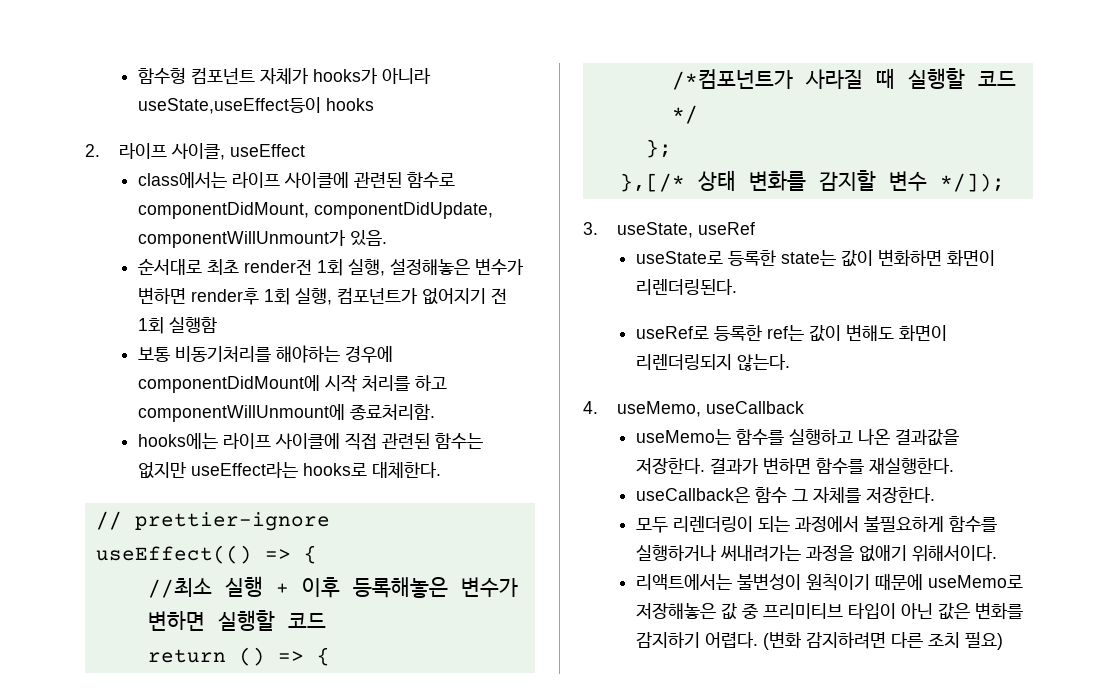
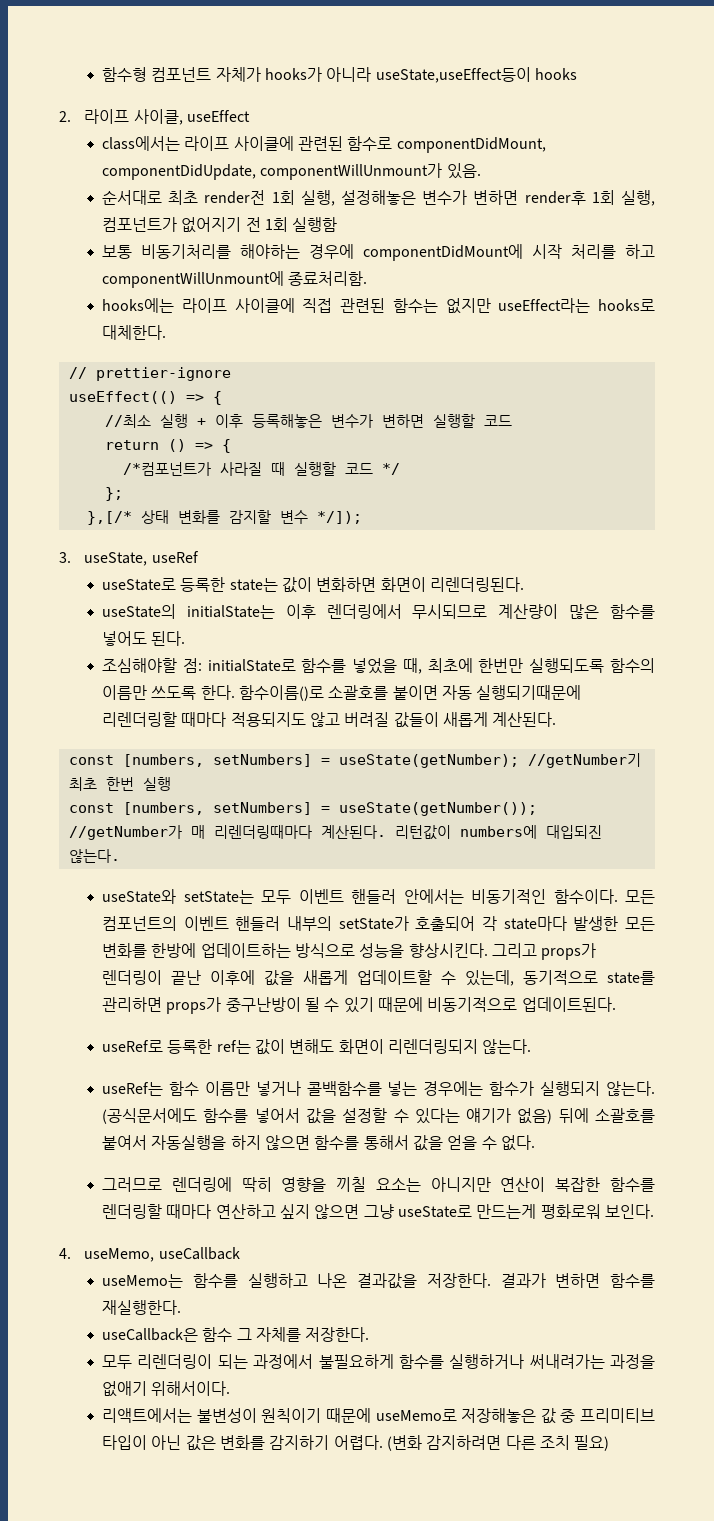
(738, 287) none -> [102,604,656,619] [102,631,186,646] [102,658,655,674] [102,685,582,701] [102,712,557,728] [68,753,641,768] [68,777,171,791] [68,802,537,816] [68,825,602,840] [68,849,120,863] [102,889,655,904] [102,916,656,931] [102,943,597,960] [102,970,655,986] [102,997,616,1014] // useState의 initialState는 이후 렌더링에서 무시되므로 계산량이 많은 함수를 넣어도 된다. // 조심해야할 점: initialState로 함수를 넣었을 때, 최초에 한번만 실행되도록 함수의 이름만 쓰도록 한다. 함수이름()로 소괄호를 붙이면 자동 실행되기때문에 리렌더링할 때마다 적용되지도 않고 버려질 값들이 새롭게 계산된다. // const [numbers, setNumbers] = useState(getNumber); //getNumber기 최초 한번 실행 // const [numbers, setNumbers] = useState(getNumber()); //getNumber가 매 리렌더링때마다 계산된다. 리턴값이 numbers에 대입되진 않는다. // useState와 setState는 모두 이벤트 핸들러 안에서는 비동기적인 함수이다. 모든 컴포넌트의 이벤트 핸들러 내부의 setState가 호출되어 각 state마다 발생한 모든 변화를 한방에 업데이트하는 방식으로 성능을 향상시킨다. 그리고 props가 렌더링이 끝난 이후에 값을 새롭게 업데이트할 수 있는데, 동기적으로 state를 관리하면 props가 중구난방이 될 수 있기 때문에 비동기적으로 업데이트된다.
(791, 362) none -> [102,1081,655,1096] [102,1108,655,1124] [102,1135,535,1151] [102,1177,655,1192] [102,1204,654,1219] // useRef는 함수 이름만 넣거나 콜백함수를 넣는 경우에는 함수가 실행되지 않는다. (공식문서에도 함수를 넣어서 값을 설정할 수 있다는 얘기가 없음) 뒤에 소괄호를 붙여서 자동실행을 하지 않으면 함수를 통해서 값을 얻을 수 없다. // 그러므로 렌더링에 딱히 영향을 끼칠 요소는 아니지만 연산이 복잡한 함수를 렌더링할 때마다 연산하고 싶지 않으면 그냥 useState로 만드는게 평화로워 보인다.

